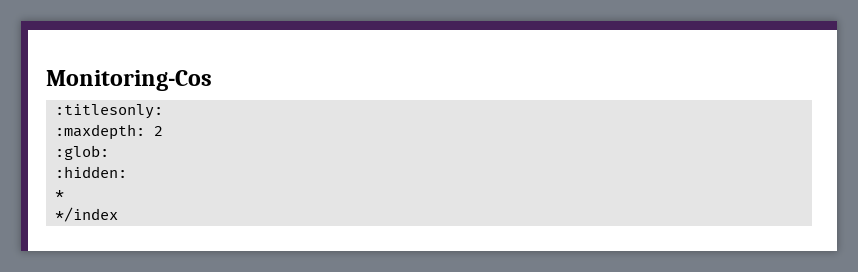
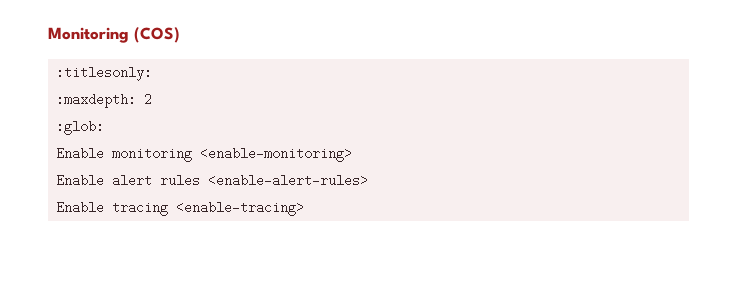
[46,70,212,91] Monitoring-Cos -> [48,27,180,43] Monitoring (COS)
[55,166,128,178] [55,190,65,199] [55,207,119,222] :hidden: // * // */index -> [56,147,353,162] [56,174,369,187] [56,201,305,216] Enable monitoring <enable-monitoring> // Enable alert rules <enable-alert-rules> // Enable tracing <enable-tracing>

